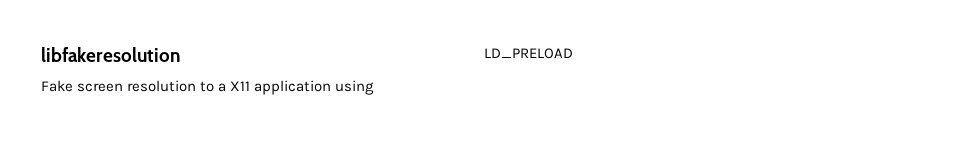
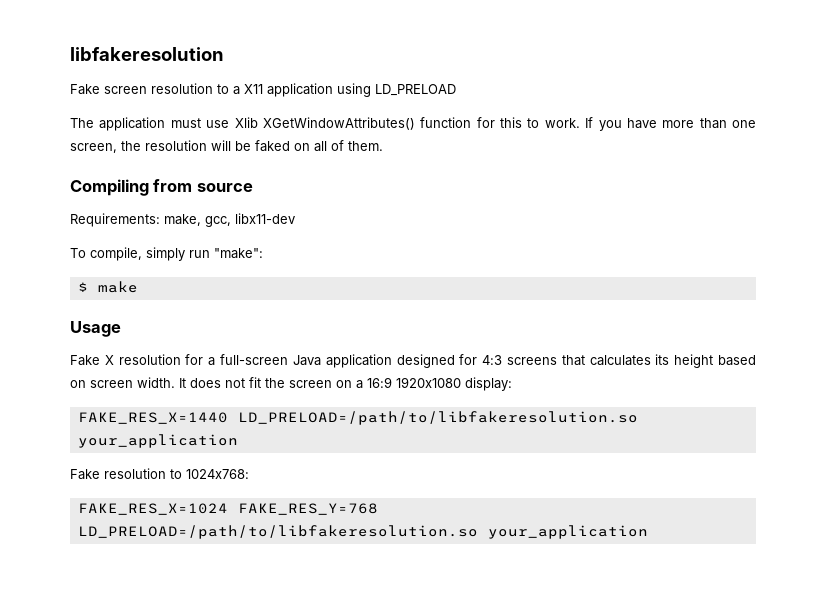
(573, 53) none -> [70,117,756,131] [70,140,383,153] [70,179,253,196] [70,213,295,227] [70,247,263,261] [77,281,138,293] [70,321,121,337] [70,354,756,368] [70,377,512,391] [77,411,638,425] [77,434,238,448] [70,468,249,480] [77,503,378,515] [77,525,648,539] // The application must use Xlib XGetWindowAttributes() function for this to work. If you have more than one screen, the resolution will be faked on all of them. // Compiling from source // Requirements: make, gcc, libx11-dev // To compile, simply run "make": // $ make // Usage // Fake X resolution for a full-screen Java application designed for 4:3 screens that calculates its height based on screen width. It does not fit the screen on a 16:9 1920x1080 display: // FAKE_RES_X=1440 LD_PRELOAD=/path/to/libfakeresolution.so your_application // Fake resolution to 1024x768: // FAKE_RES_X=1024 FAKE_RES_Y=768 LD_PRELOAD=/path/to/libfakeresolution.so your_application

